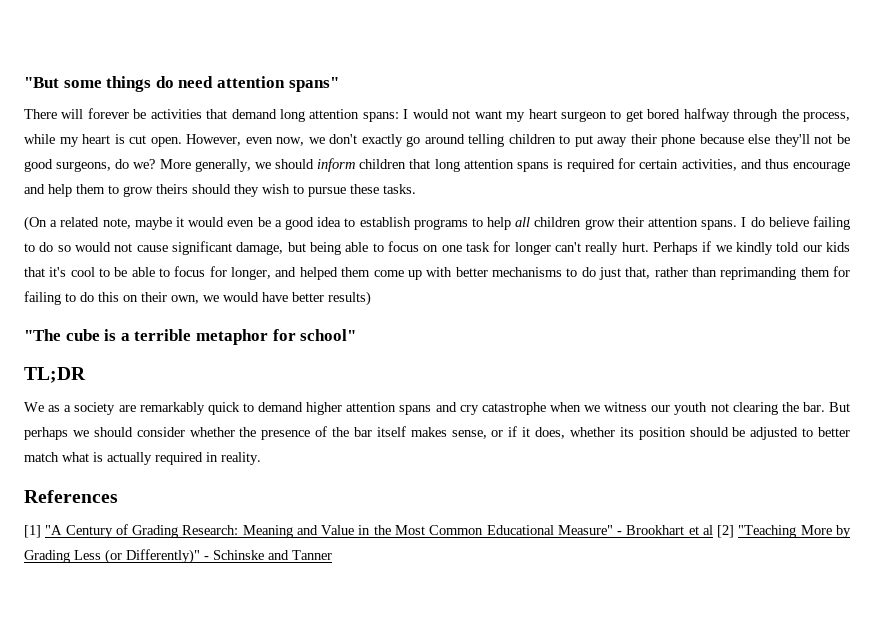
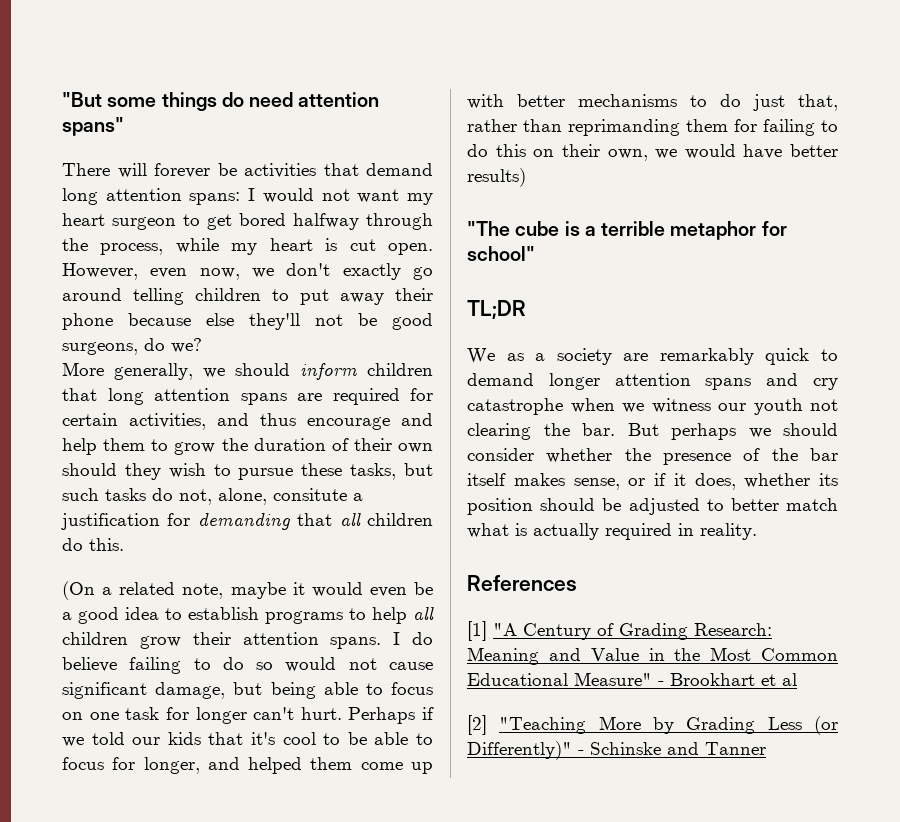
(156, 164) none -> (202, 345) //
[553,159,564,169] is -> [297,393,322,401] are
[156,184,188,194] theirs -> [221,438,433,453] the duration of their own
[383,184,416,194] tasks. -> [350,463,433,480] [62,488,363,505] [61,513,433,530] [62,538,124,551] tasks, but such tasks do not, alone, consitute a justification for demanding that all children do this.
[585,242,619,255] really -> (295, 713) none
[736,242,774,255] kindly -> (84, 742) none
[306,402,343,415] higher -> [548,373,600,390] longer
(713, 530) none -> (797, 679) //

